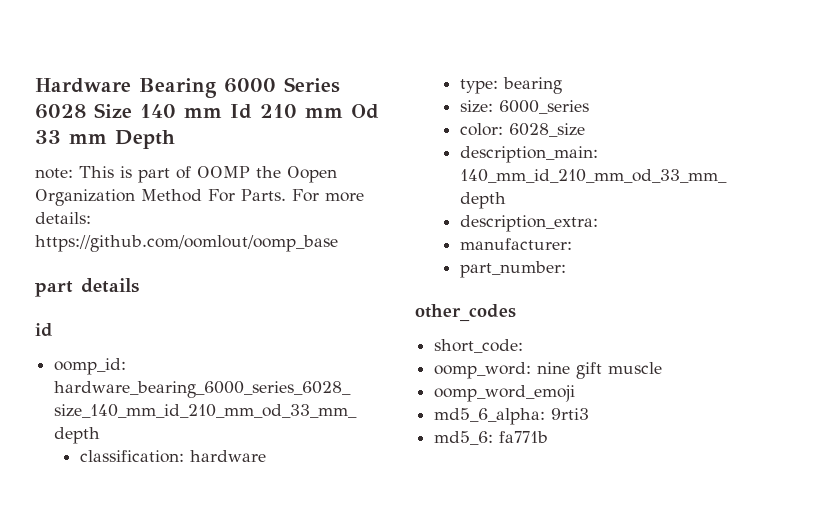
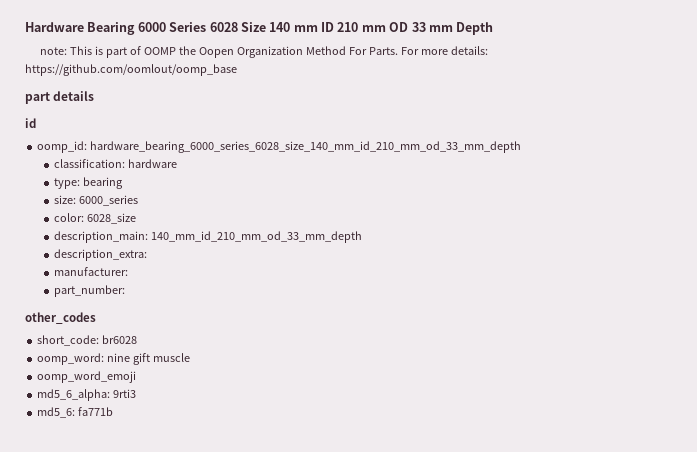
[230,104,252,119] Id -> [321,22,334,32] ID
[351,104,379,119] Od -> [389,22,409,32] OD
(524, 346) none -> [102,335,138,344] br6028

